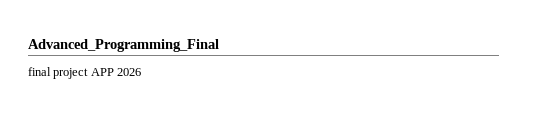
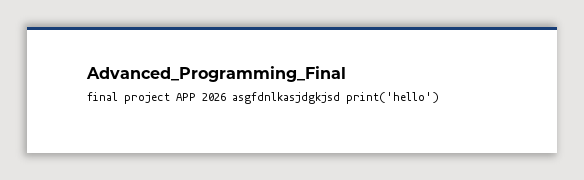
(142, 72) none -> [232,92,439,104] asgfdnlkasjdgkjsd print('hello')

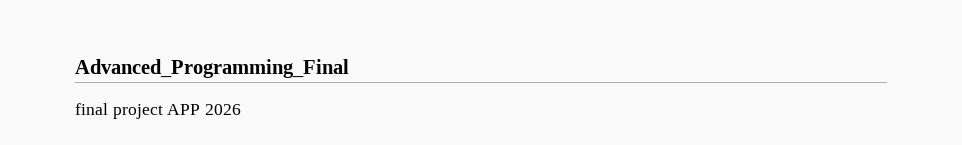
[232,92,439,104] asgfdnlkasjdgkjsd print('hello') -> (242, 109) none

